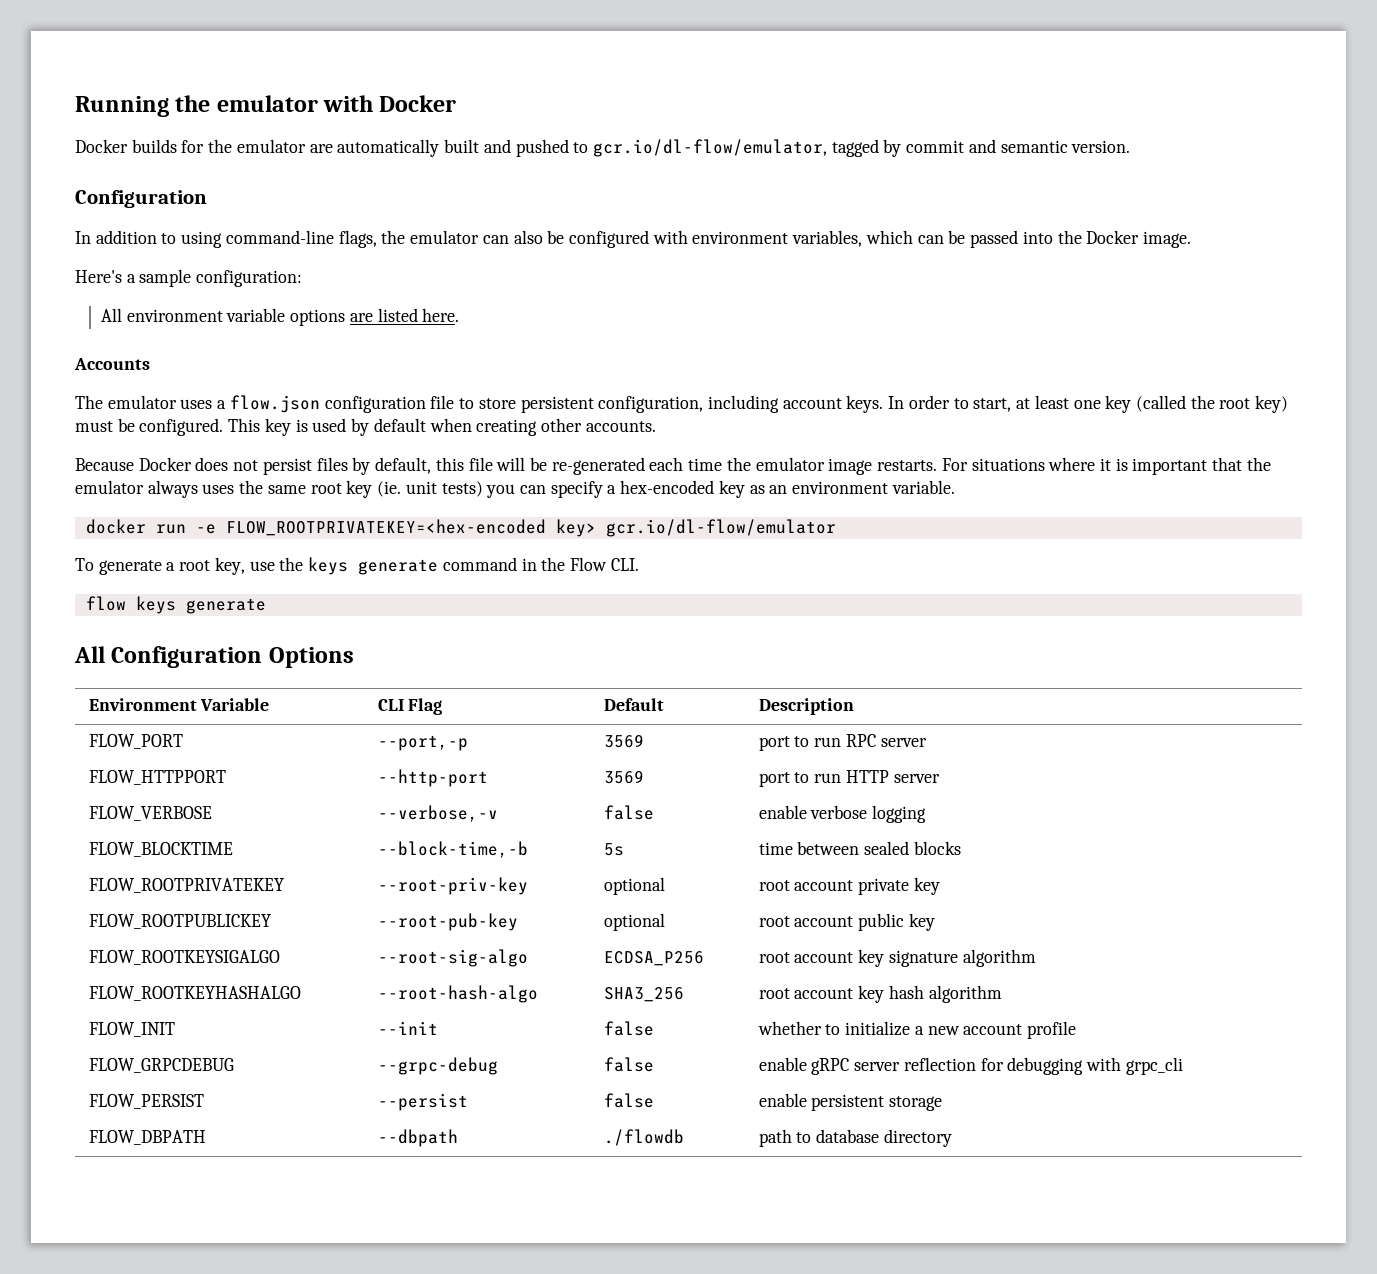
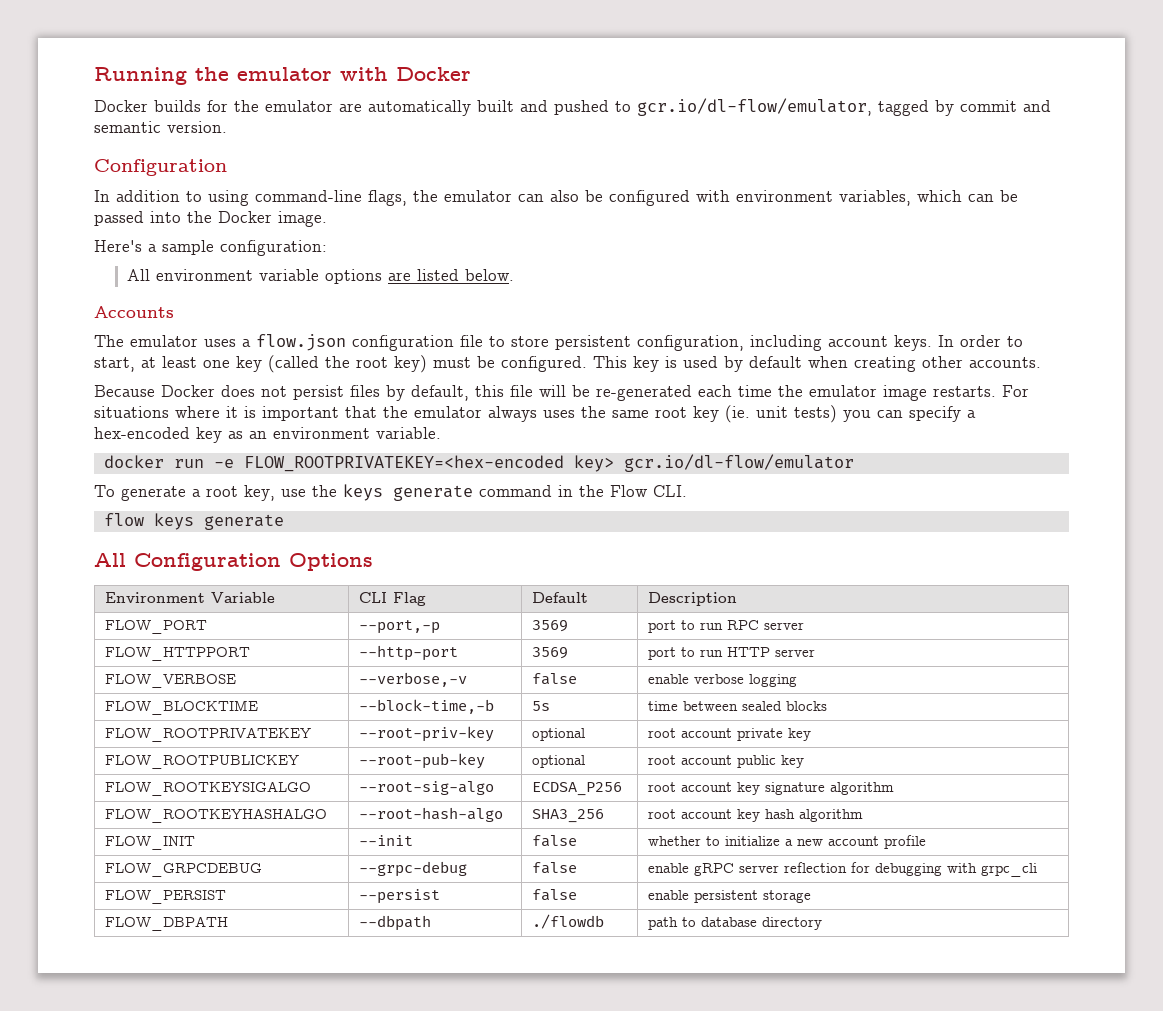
[422,308,460,322] here. -> [464,269,514,281] below.

